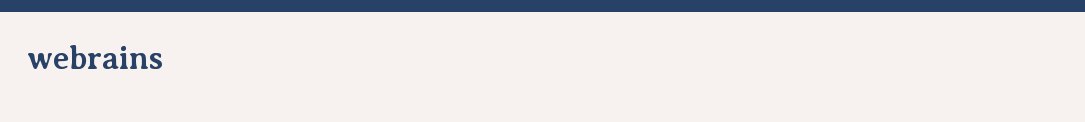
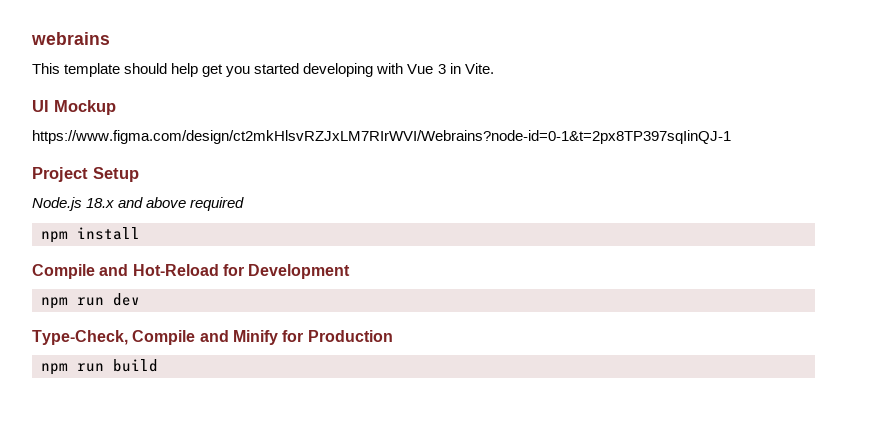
(163, 57) none -> [32,63,494,77] [32,100,116,115] [32,130,731,144] [32,167,139,182] [32,197,245,211] [41,227,140,243] [32,264,351,279] [41,293,140,309] [32,330,393,345] [41,359,158,375] // This template should help get you started developing with Vue 3 in Vite. // UI Mockup // https://www.figma.com/design/ct2mkHlsvRZJxLM7RIrWVI/Webrains?node-id=0-1&t=2px8TP397sqIinQJ-1 // Project Setup // Node.js 18.x and above required // npm install // Compile and Hot-Reload for Development // npm run dev // Type-Check, Compile and Minify for Production // npm run build

